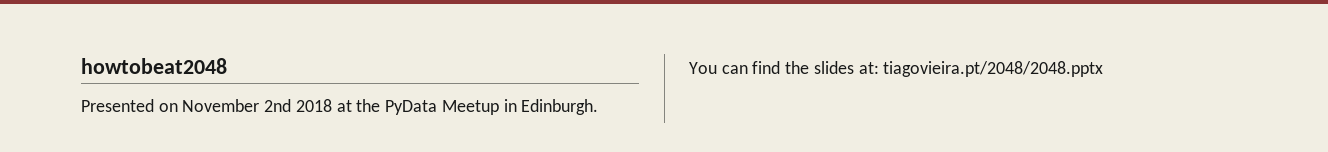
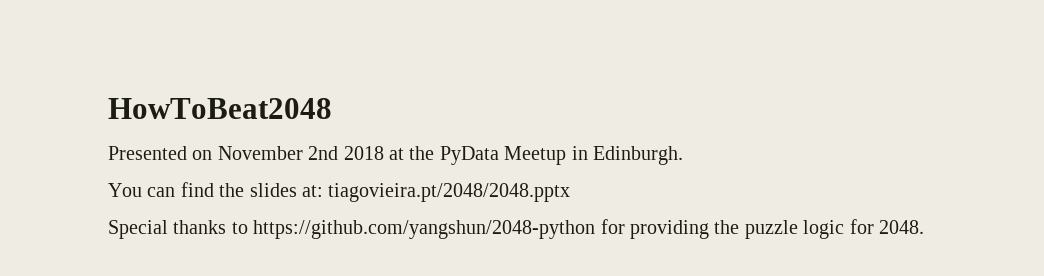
[81,58,227,74] howtobeat2048 -> [108,98,332,119] HowToBeat2048
(1104, 69) none -> [108,219,924,239] // Special thanks to https://github.com/yangshun/2048-python for providing the puzzle logic for 2048.

